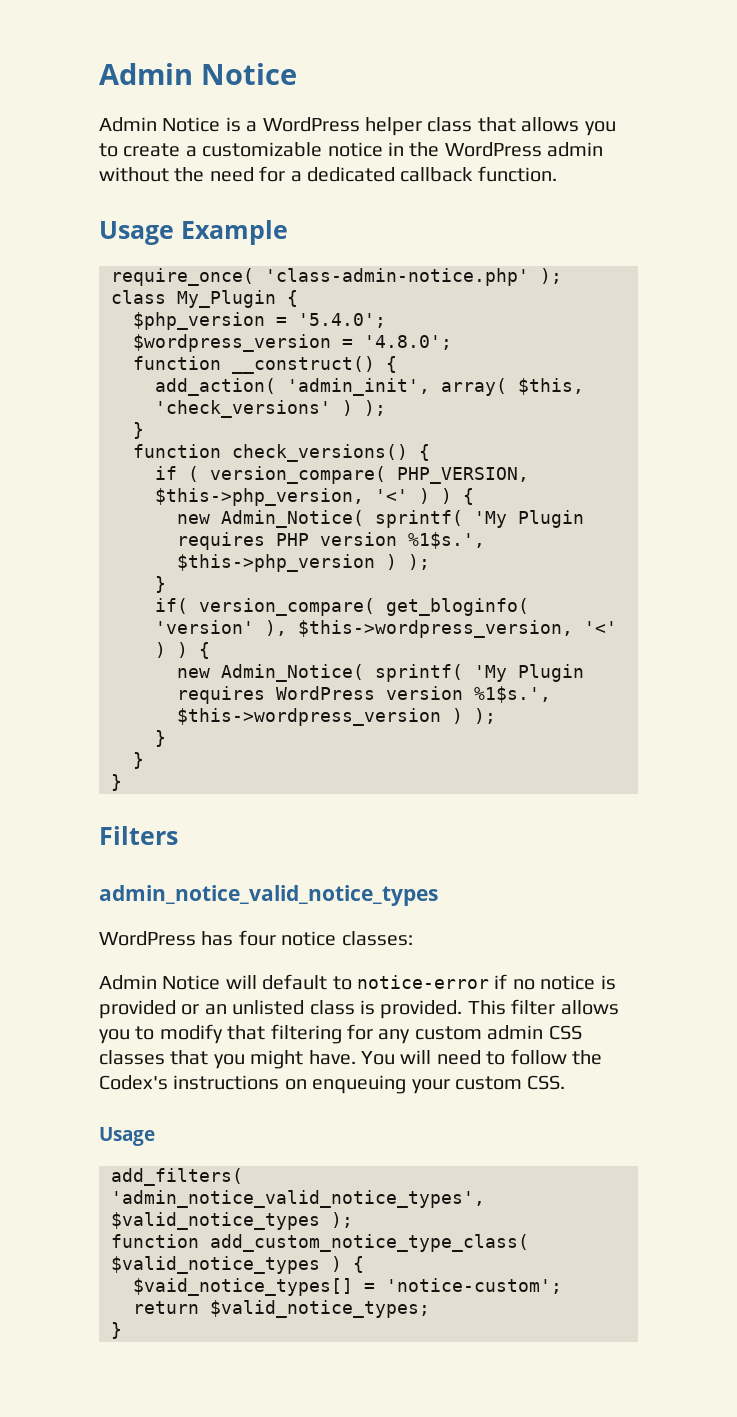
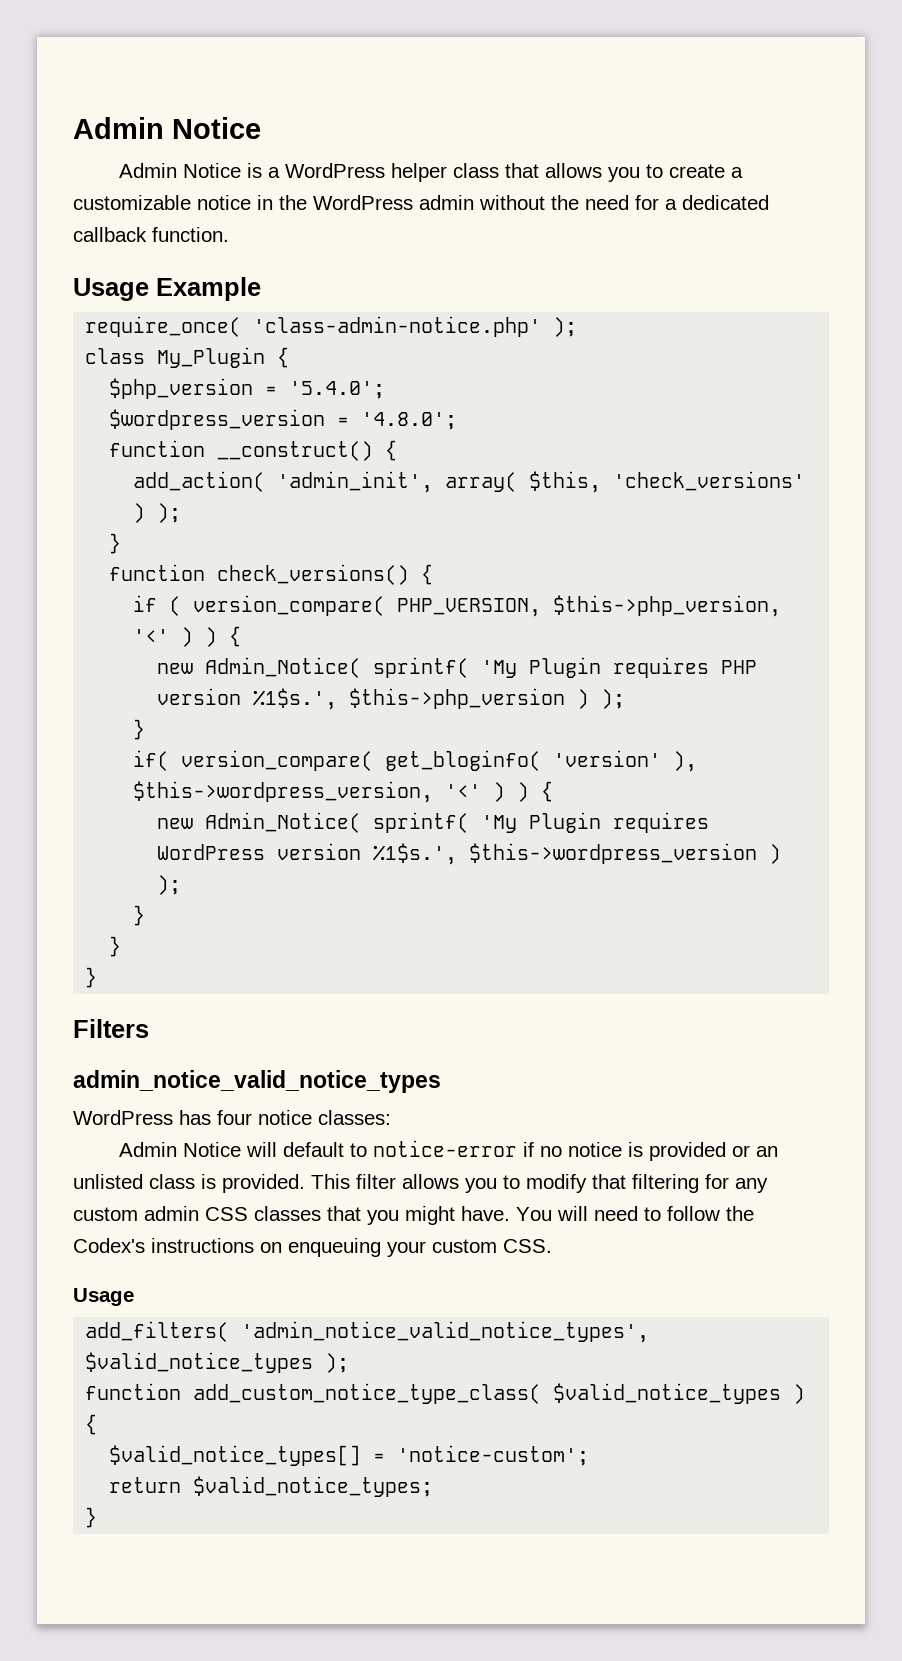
[133,1278,353,1296] $vaid_notice_types[] -> [109,1445,362,1466] $valid_notice_types[]

